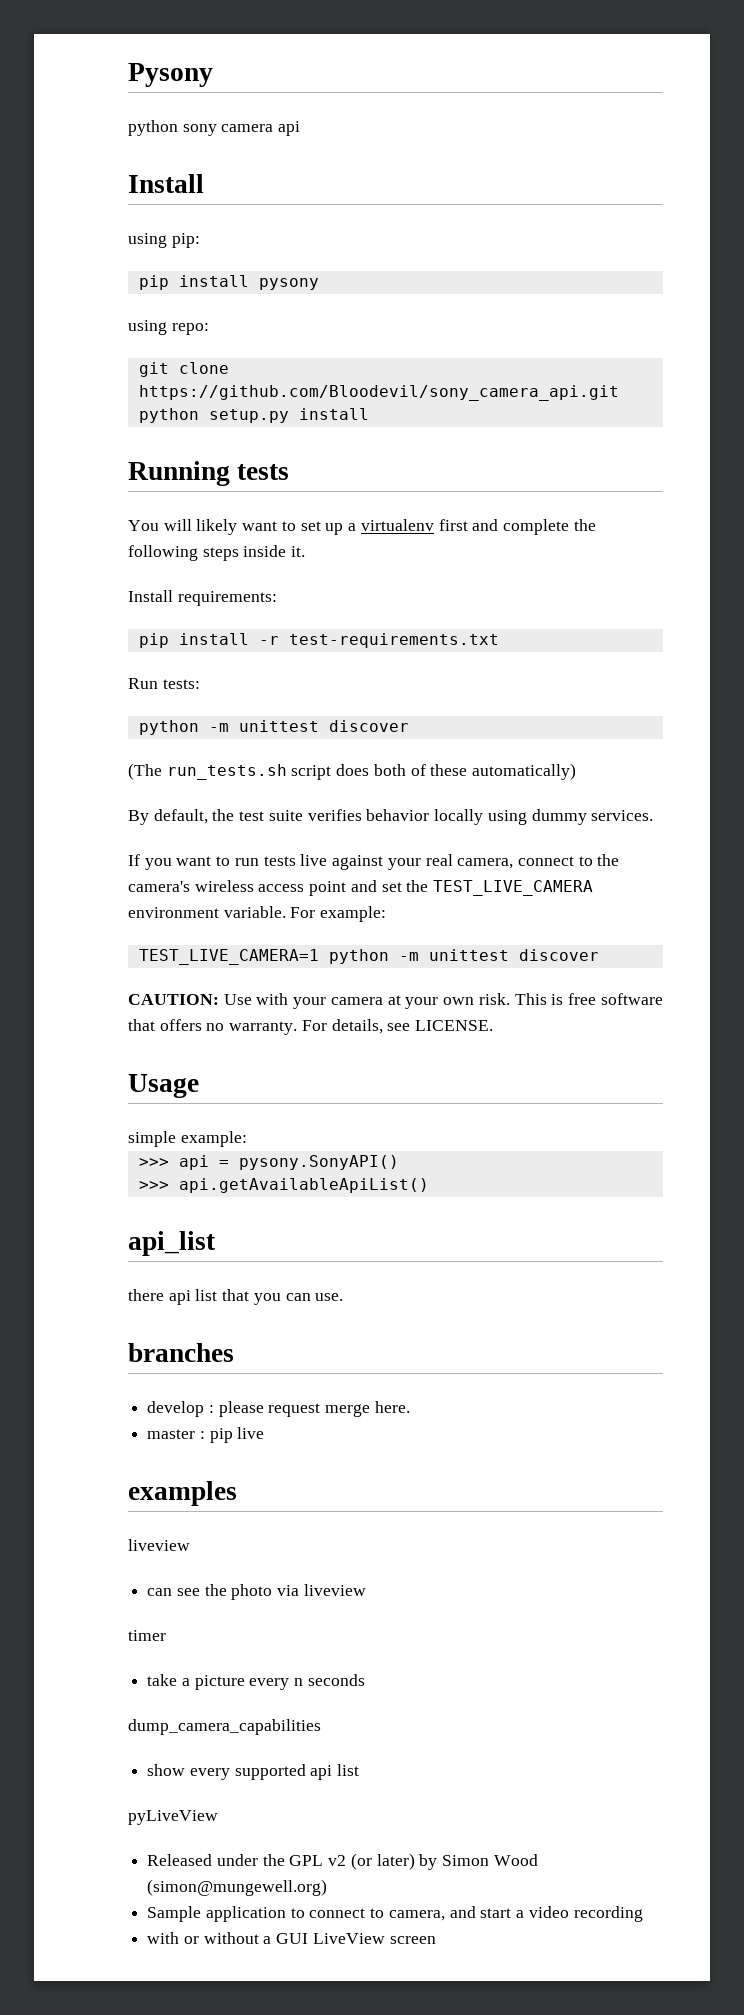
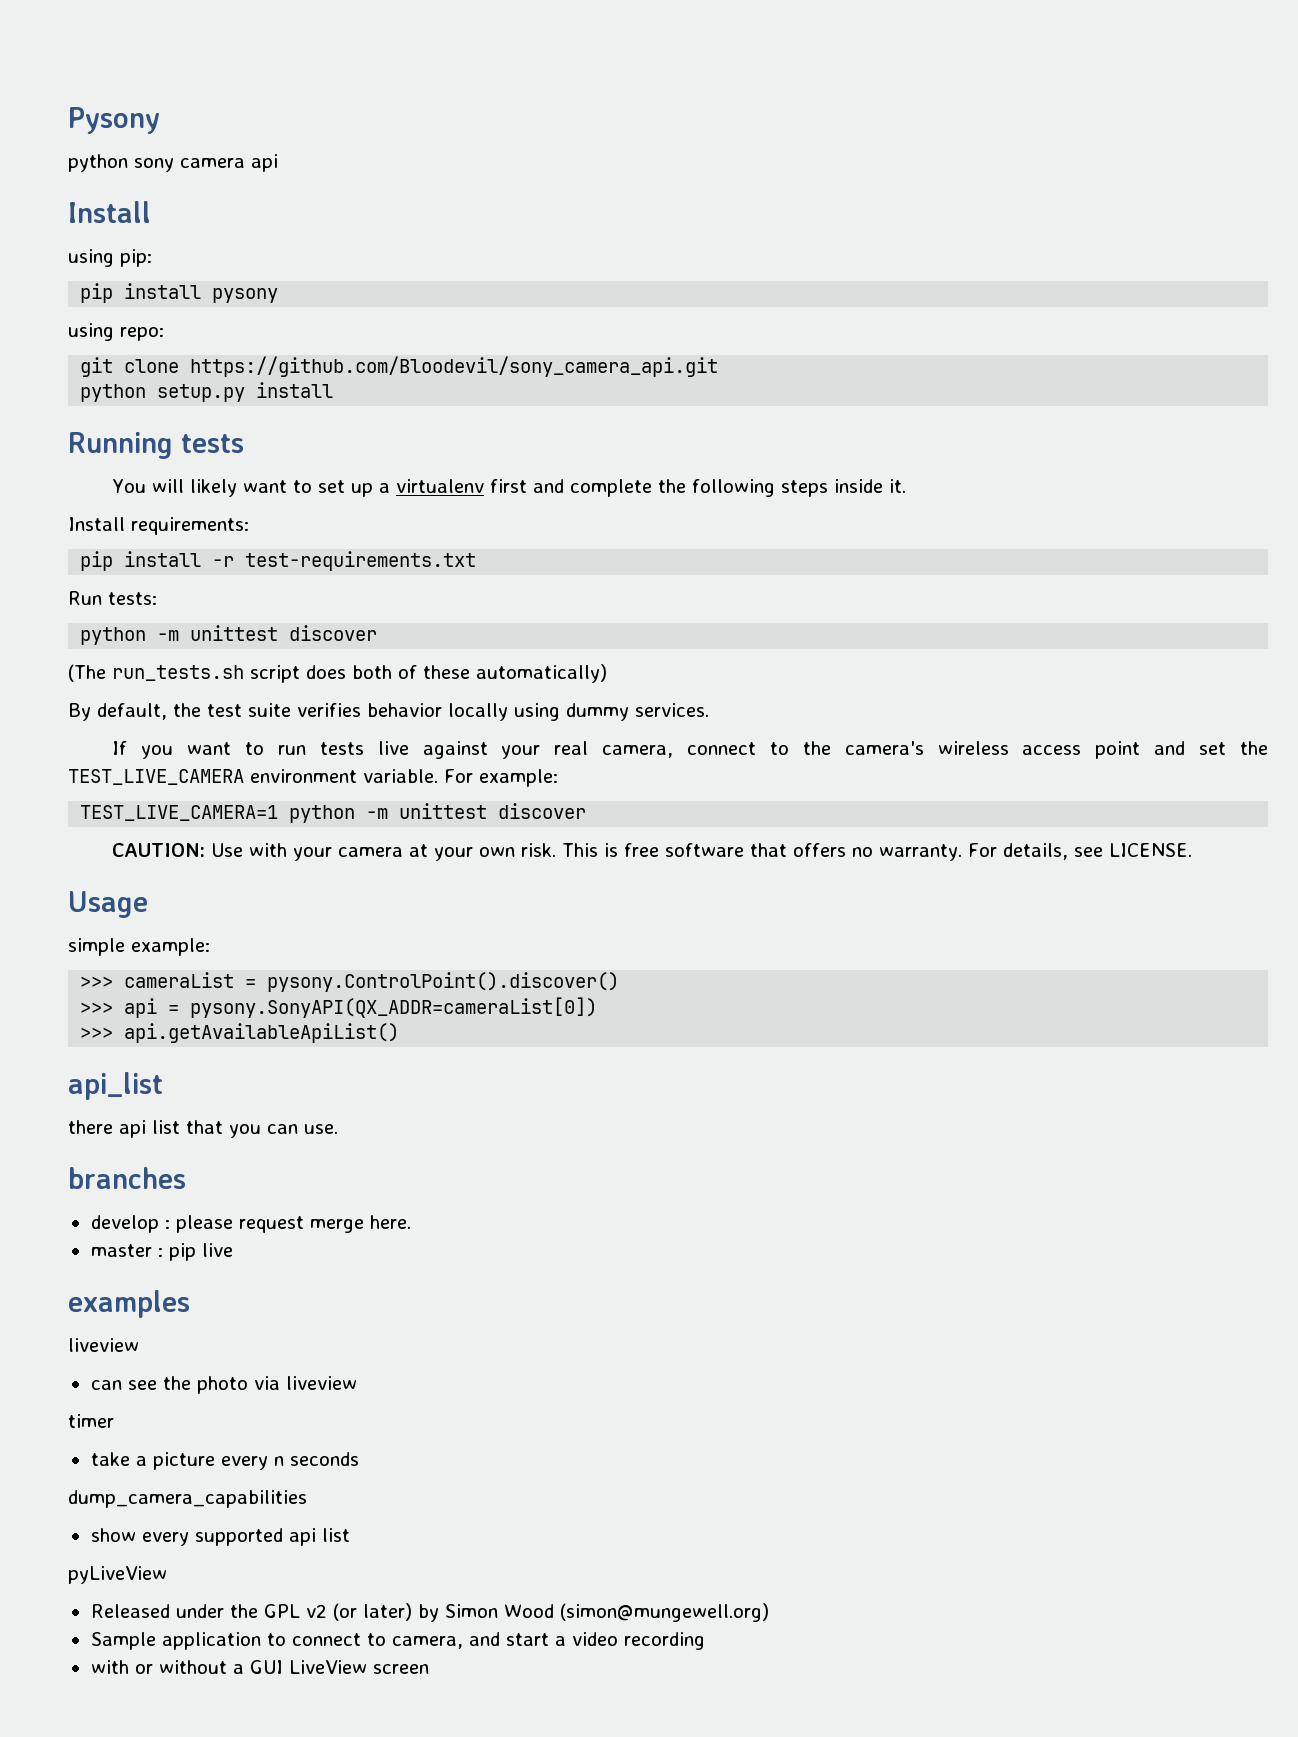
(247, 1139) none -> [80,972,620,992] // >>> cameraList = pysony.ControlPoint().discover()
[238,1155,399,1170] pysony.SonyAPI() -> [190,997,598,1018] pysony.SonyAPI(QX_ADDR=cameraList[0])

